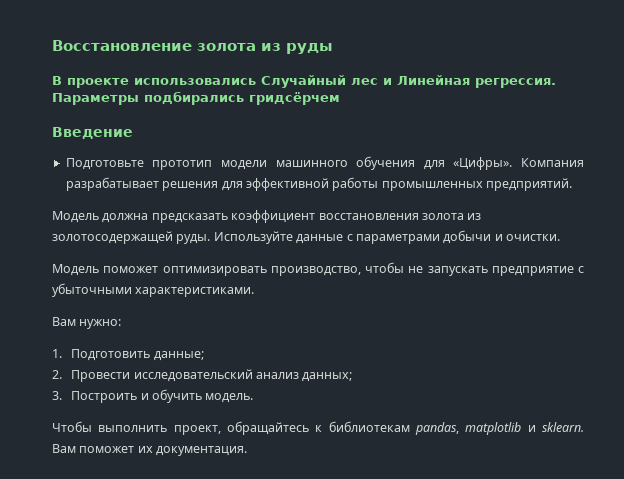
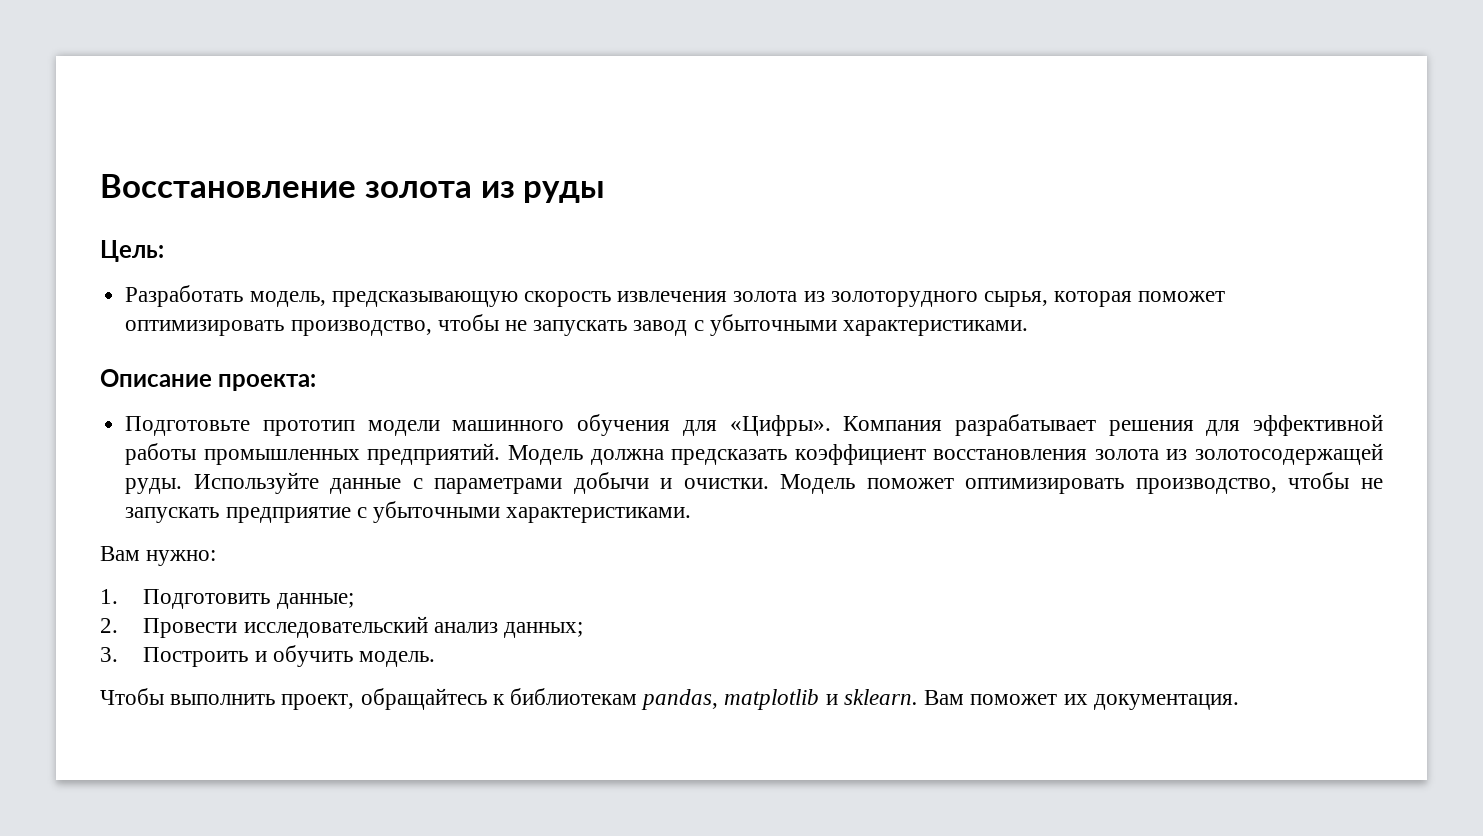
[52,75,556,88] [52,91,340,105] [52,127,133,139] В проекте использовались Случайный лес и Линейная регрессия. Параметры подбирались гридсёрчем // Введение -> [100,240,164,262] [125,285,1226,307] [125,314,1028,336] [100,369,317,391] Цель: // Разработать модель, предсказывающую скорость извлечения золота из золоторудного сырья, которая поможет оптимизировать производство, чтобы не запускать завод с убыточными характеристиками. // Описание проекта:
(572, 184) // -> (501, 454) none
(560, 237) // -> (769, 483) none

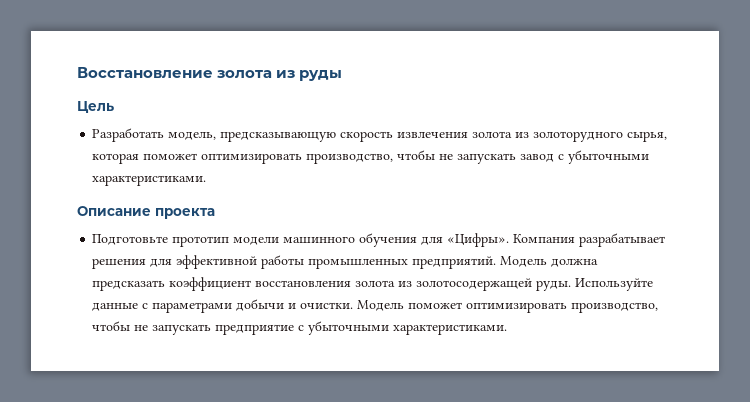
[100,240,164,262] Цель: -> [77,101,114,113] Цель
[218,374,317,391] проекта: -> [155,208,215,219] проекта
[100,546,217,566] [100,589,354,609] [100,616,584,638] [100,645,436,667] [100,688,1239,710] // Вам нужно: // 1. Подготовить данные; // 2. Провести исследовательский анализ данных; // 3. Построить и обучить модель. // Чтобы выполнить проект, обращайтесь к библиотекам pandas, matplotlib и sklearn. Вам поможет их документация. -> (508, 329) none

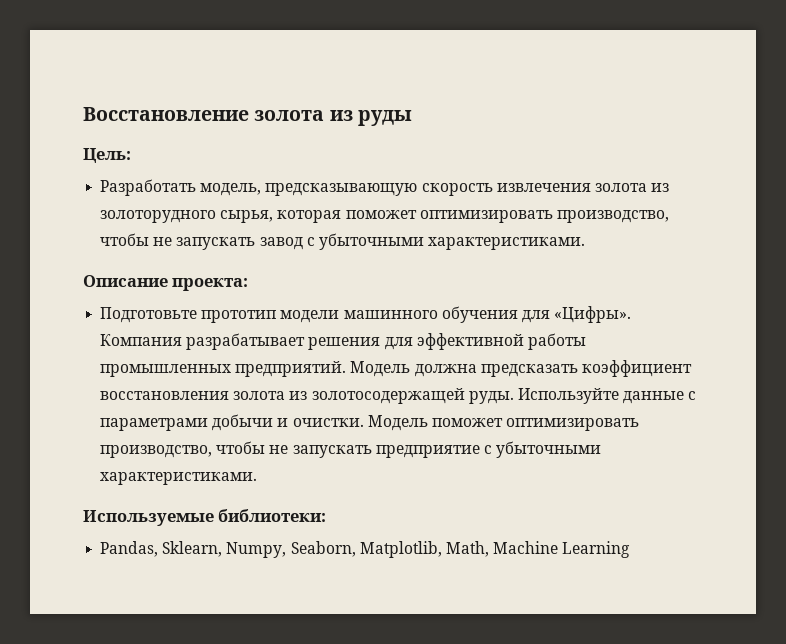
[77,101,114,113] Цель -> [83,148,131,163] Цель:
[155,208,215,219] проекта -> [172,278,249,291] проекта:
(508, 329) none -> [83,509,327,526] [100,541,631,558] // Используемые библиотеки: // Pandas, Sklearn, Numpy, Seaborn, Matplotlib, Math, Machine Learning

